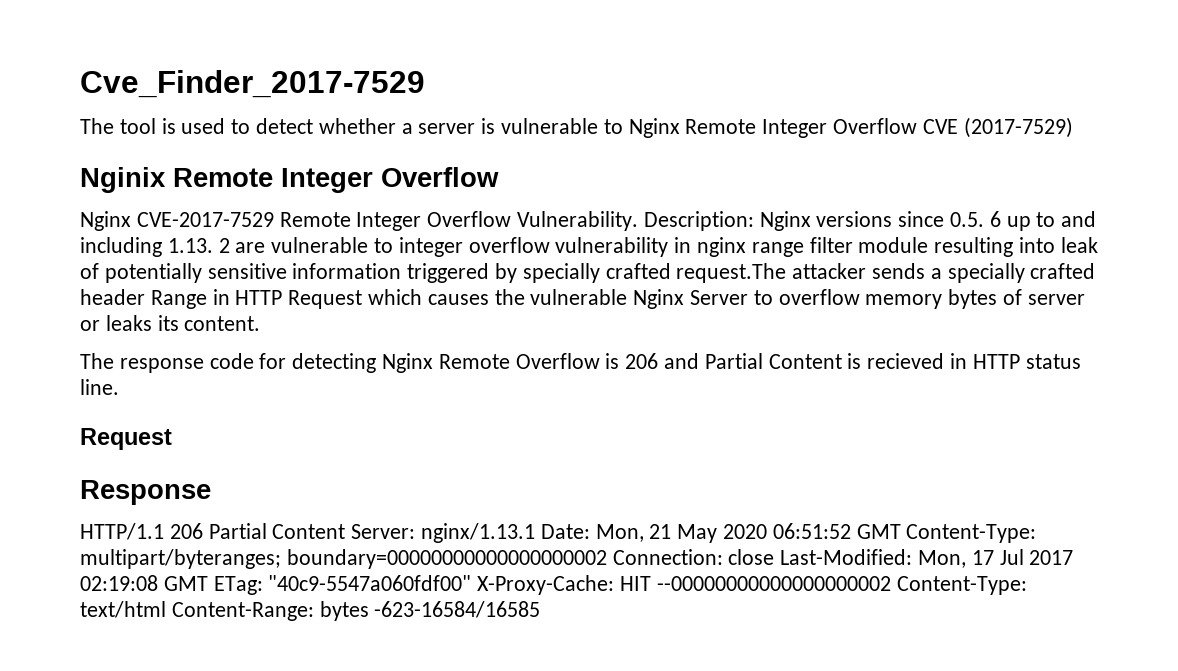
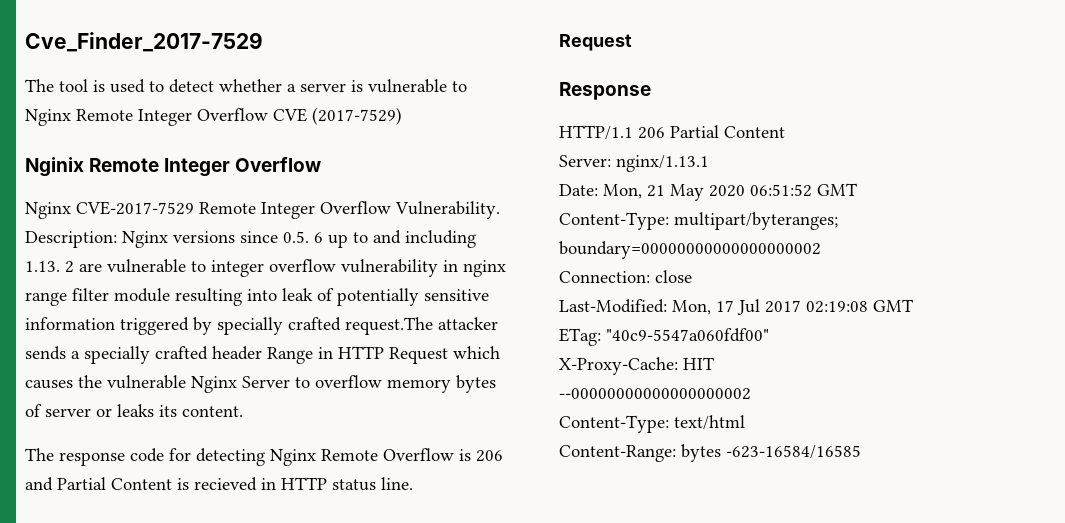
(346, 531) none -> (785, 132) //
(536, 533) none -> (709, 163) //
(901, 531) none -> (857, 189) //
(607, 559) none -> (821, 250) //
(775, 557) none -> (692, 276) //
(208, 583) none -> (913, 305) //
(472, 583) none -> (769, 335) //
(652, 583) none -> (714, 363) //
(891, 583) none -> (751, 394) //
(166, 609) none -> (745, 422) //

